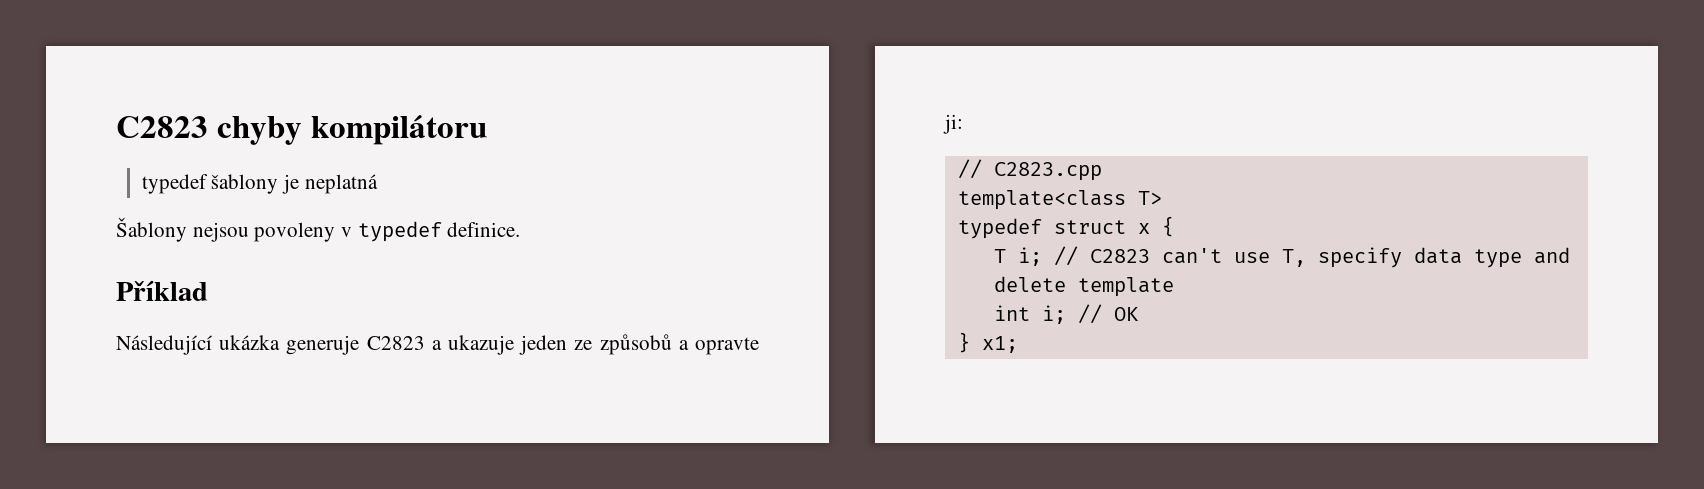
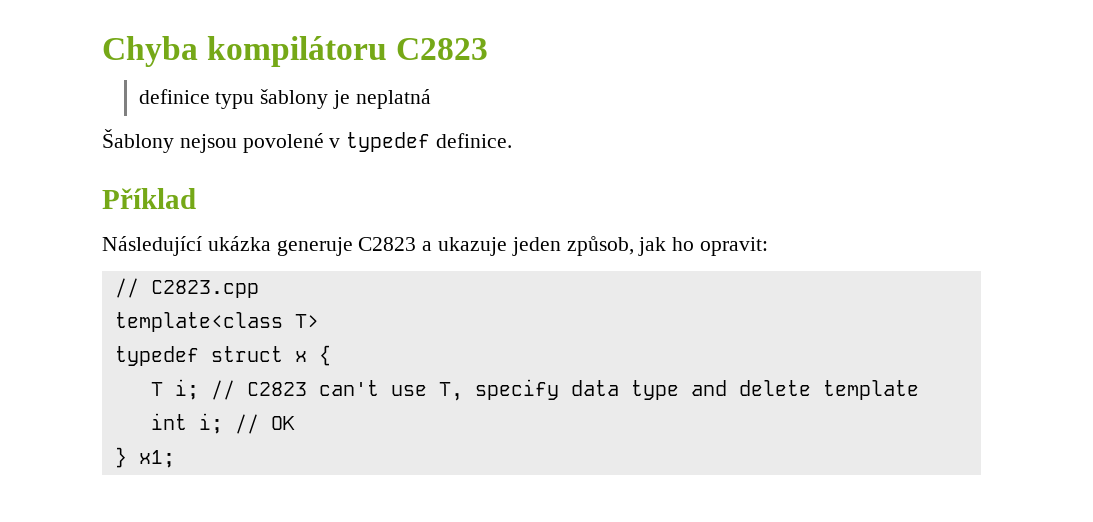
[116,115,487,145] [141,174,208,194] C2823 chyby kompilátoru // typedef -> [102,36,489,67] [138,89,255,109] Chyba kompilátoru C2823 // definice typu
[254,222,336,242] povoleny -> [242,133,324,153] povolené
[574,334,759,355] [943,114,963,134] ze způsobů a opravte ji: -> [566,236,769,256] způsob, jak ho opravit:

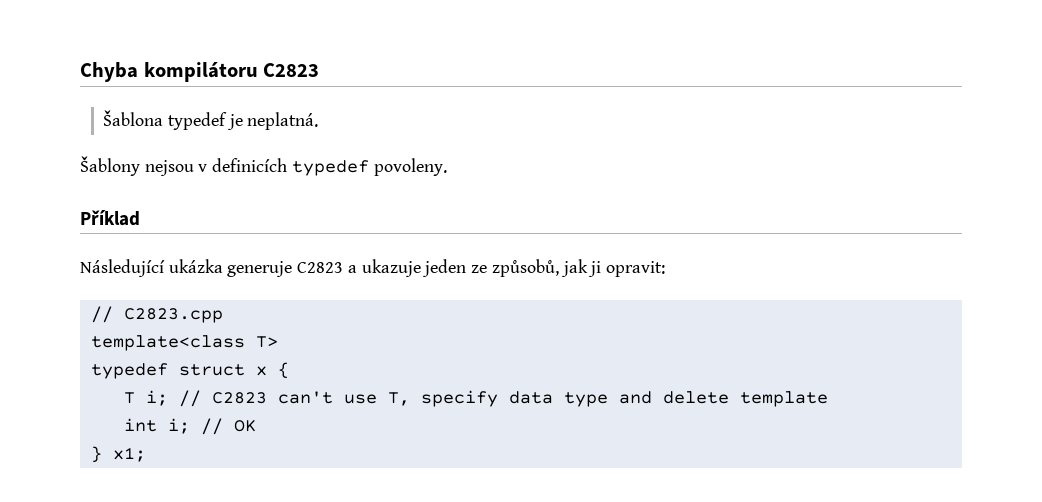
[138,89,431,109] [102,129,513,153] definice typu šablony je neplatná // Šablony nejsou povolené v typedef definice. -> [103,110,319,130] [80,156,447,176] Šablona typedef je neplatná. // Šablony nejsou v definicích typedef povoleny.
[566,236,695,256] způsob, jak ho -> [471,259,602,277] ze způsobů, jak ji

